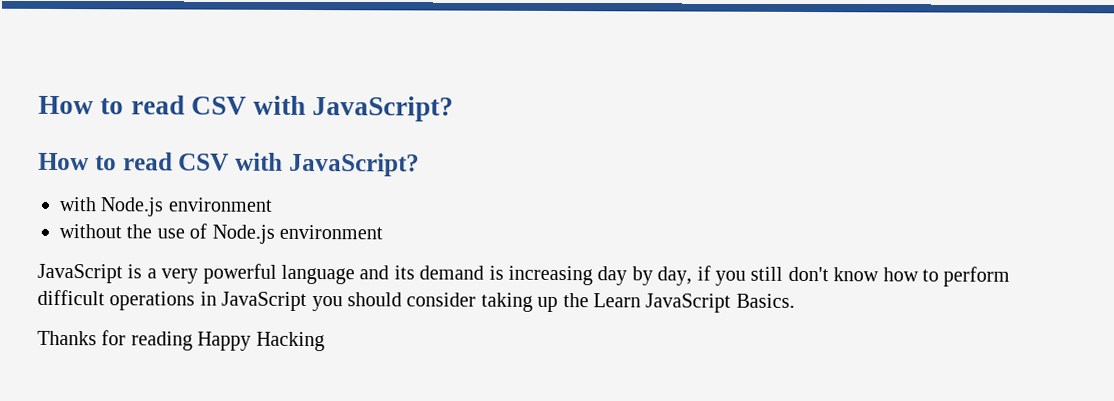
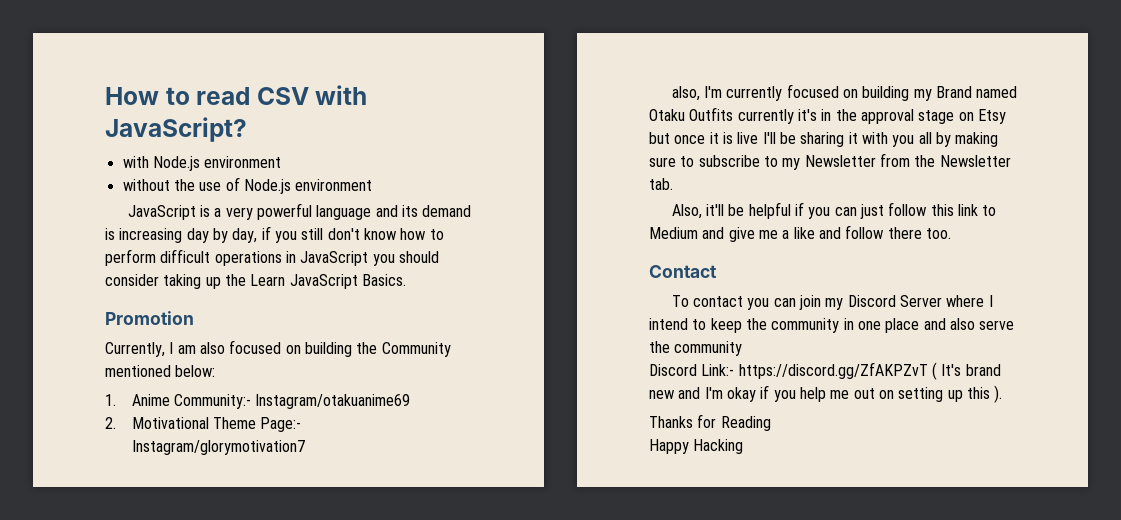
[38,95,455,122] [38,152,420,177] How to read CSV with JavaScript? // How to read CSV with JavaScript? -> [105,85,368,105] [105,117,247,142] How to read CSV with JavaScript?
(795, 300) none -> [105,311,194,325] [105,340,451,357] [105,365,216,377] [105,394,411,409] [105,417,302,432] [131,440,305,455] [671,84,1018,101] [649,107,1006,124] [649,132,999,147] [649,153,1011,170] [649,178,673,190] [671,202,997,219] [649,225,951,242] [649,265,717,278] [671,295,993,310] [649,318,1015,333] [649,341,743,356] [649,362,1001,380] [649,385,1003,403] // Promotion // Currently, I am also focused on building the Community mentioned below: // 1. Anime Community:- Instagram/otakuanime69 // 2. Motivational Theme Page:- Instagram/glorymotivation7 // also, I'm currently focused on building my Brand named Otaku Outfits currently it's in the approval stage on Etsy but once it is live I'll be sharing it with you all by making sure to subscribe to my Newsletter from the Newsletter tab. // Also, it'll be helpful if you can just follow this link to Medium and give me a like and follow there too. // Contact // To contact you can join my Discord Server where I intend to keep the community in one place and also serve the community // Discord Link:- https://discord.gg/ZfAKPZvT ( It's brand new and I'm okay if you help me out on setting up this ).
[130,331,193,351] reading -> [720,416,771,431] Reading //

